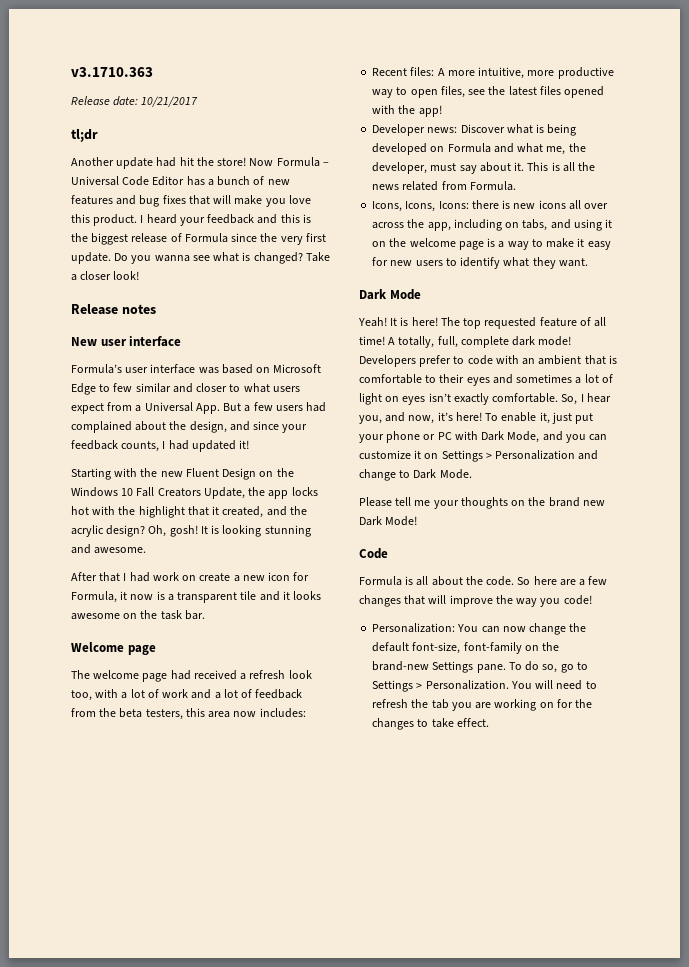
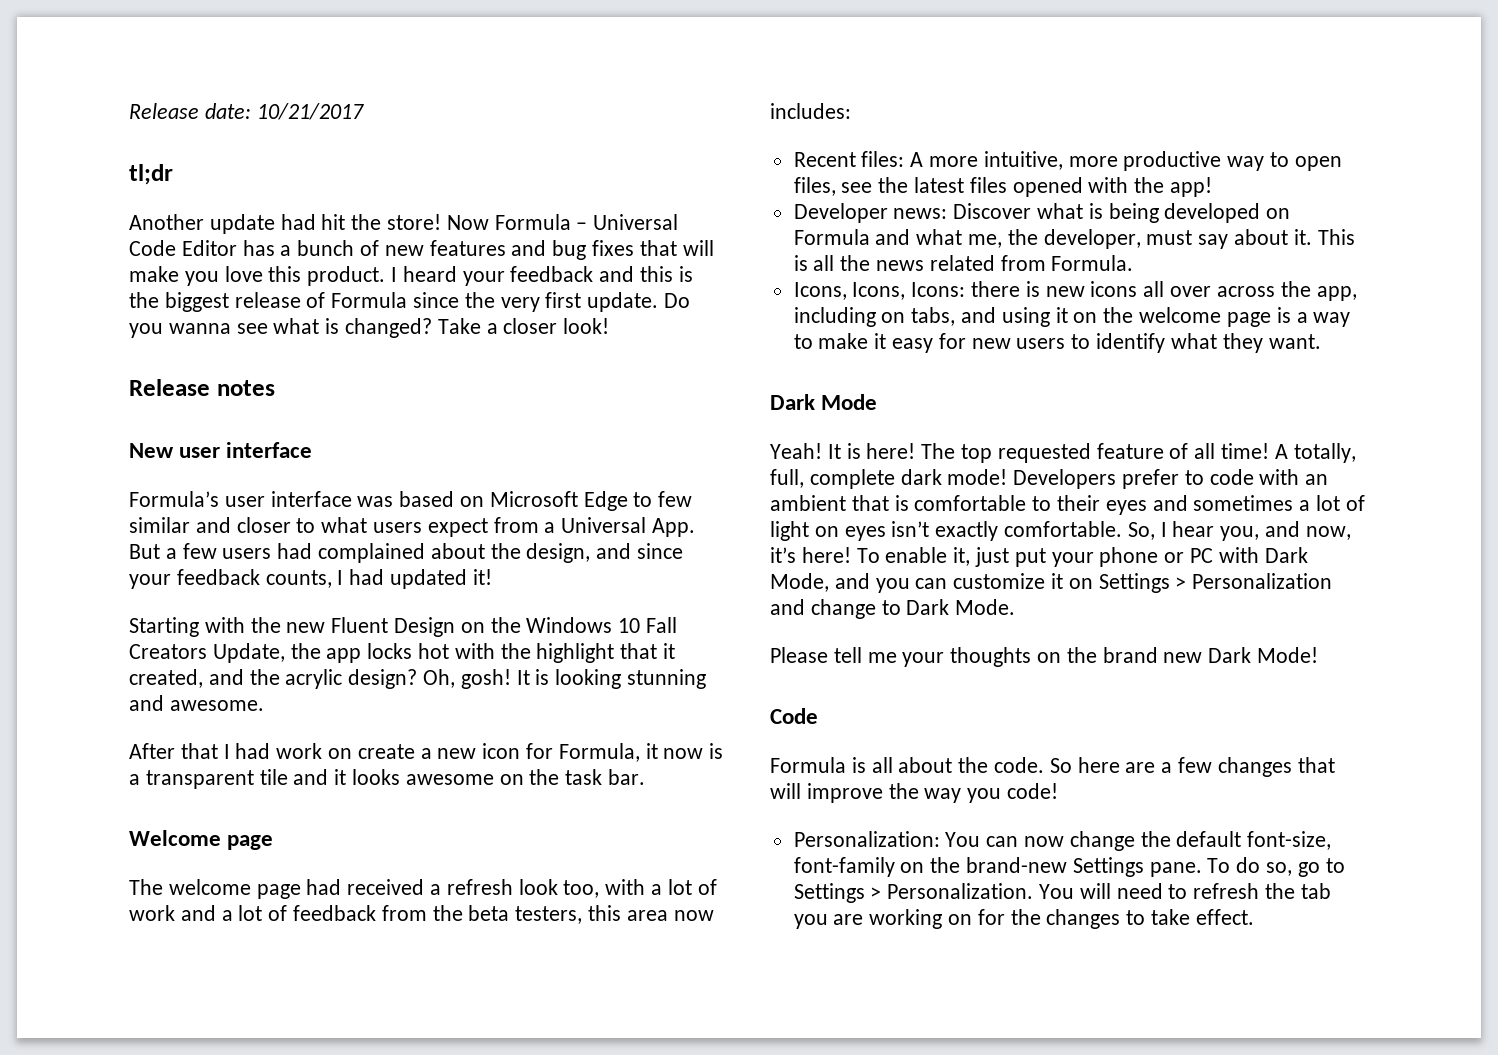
[71,67,153,77] v3.1710.363 // -> (129, 111) none

